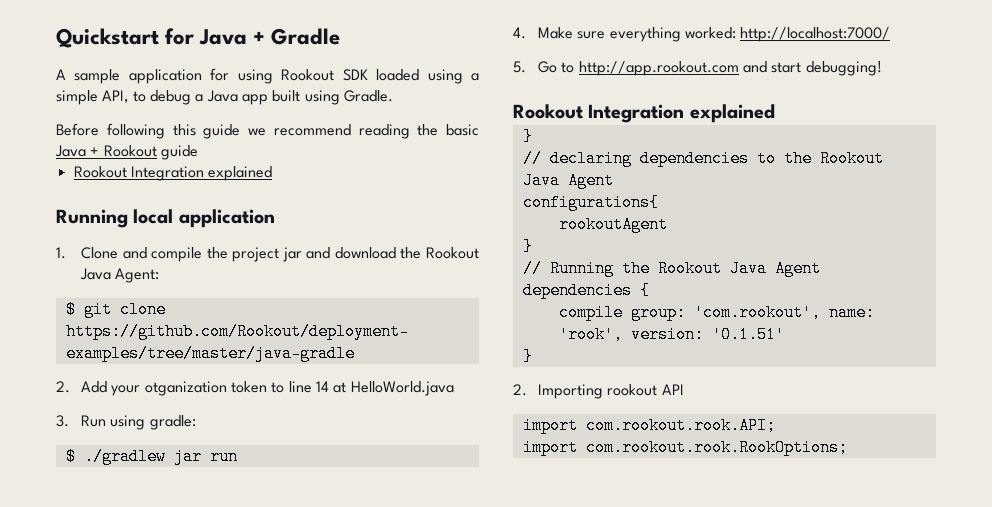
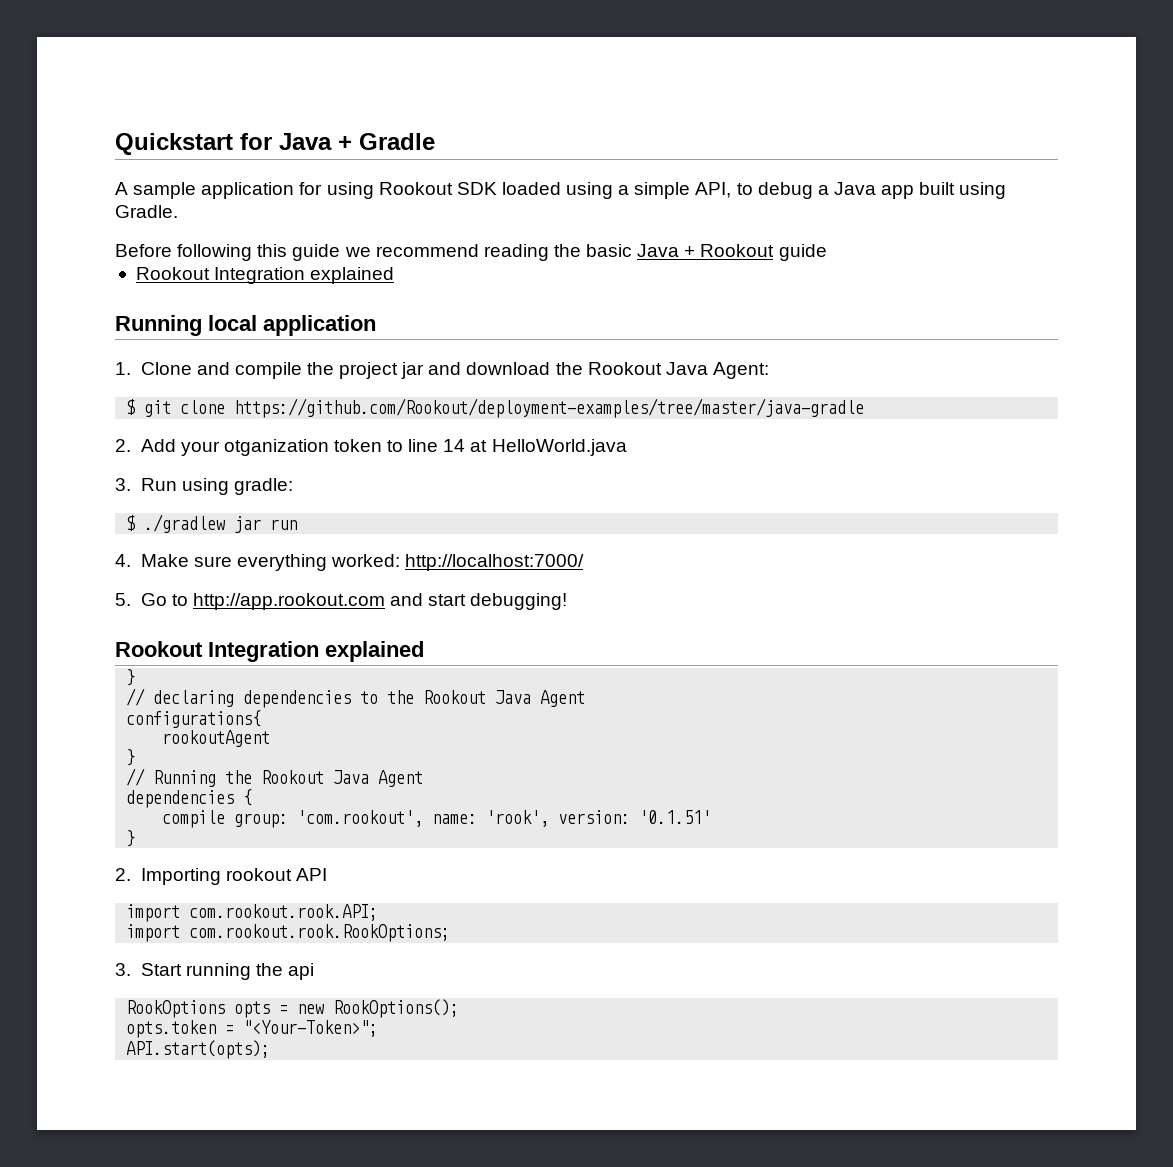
(848, 447) none -> [115,963,314,980] [126,999,460,1018] [126,1020,379,1038] [126,1040,271,1059] // 3. Start running the api // RookOptions opts = new RookOptions(); // opts.token = "<Your-Token>"; // API.start(opts);

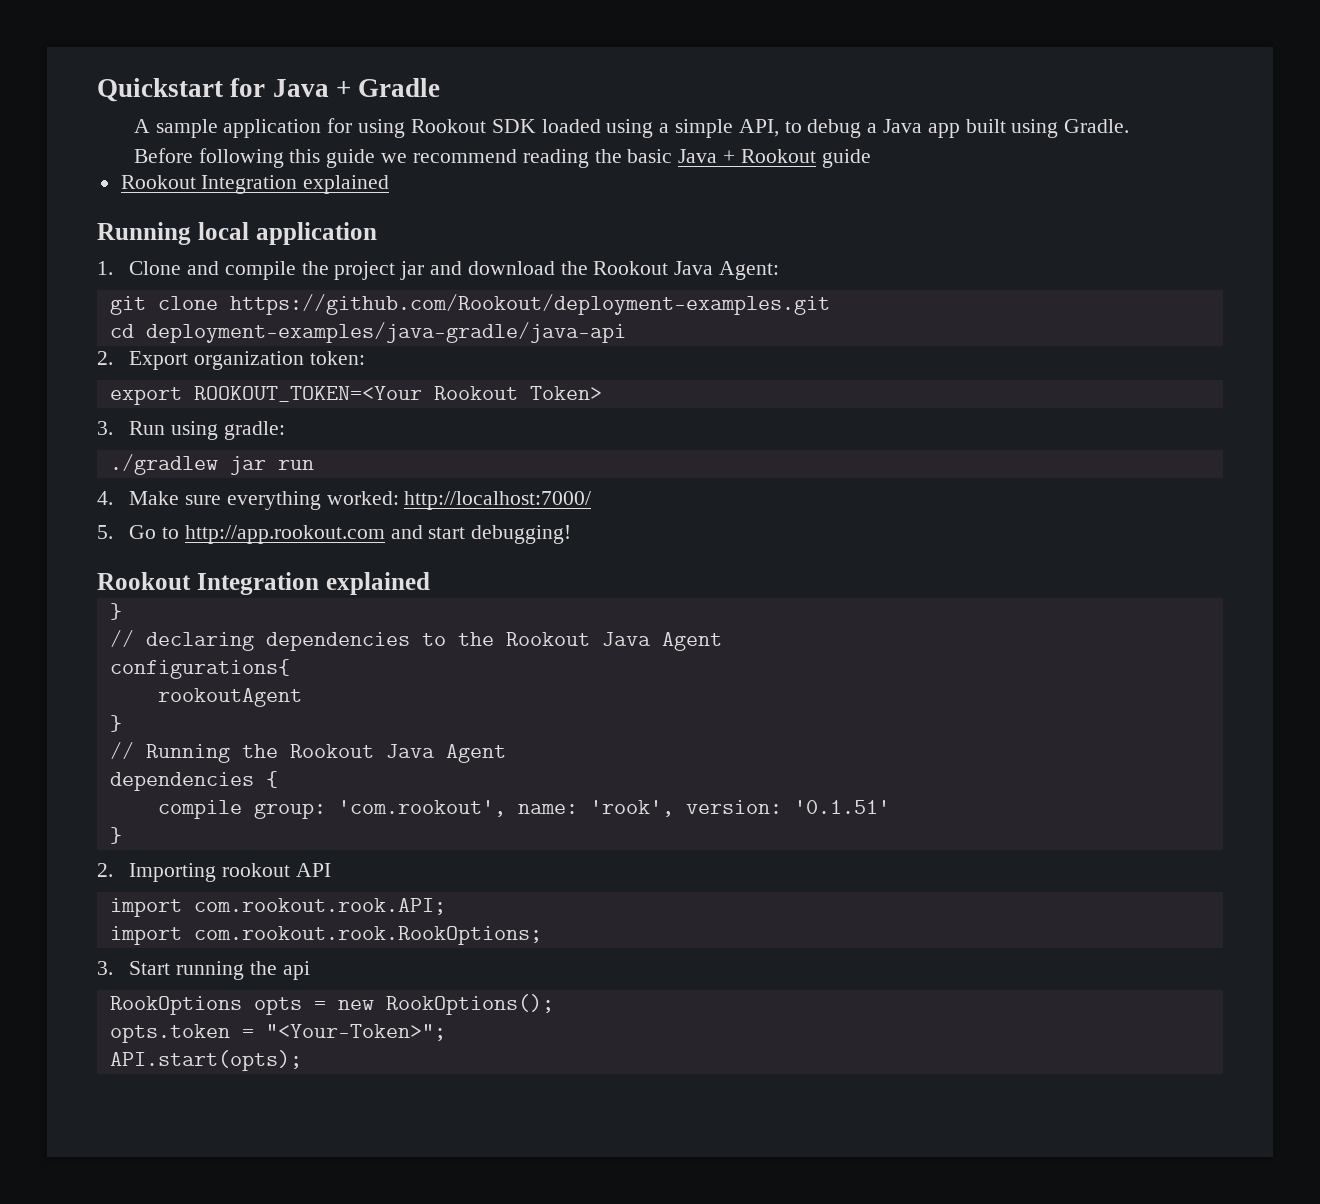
[126,399,136,415] $ -> (780, 270) none
[234,398,865,418] [115,439,627,456] https://github.com/Rookout/deployment-examples/tree/master/java-gradle // 2. Add your otganization token to line 14 at HelloWorld.java -> [229,294,830,315] [109,322,626,343] [97,351,365,370] [109,386,602,405] https://github.com/Rookout/deployment-examples.git // cd deployment-examples/java-gradle/java-api // 2. Export organization token: // export ROOKOUT_TOKEN=<Your Rookout Token>
[126,515,136,531] $ -> (285, 430) none

